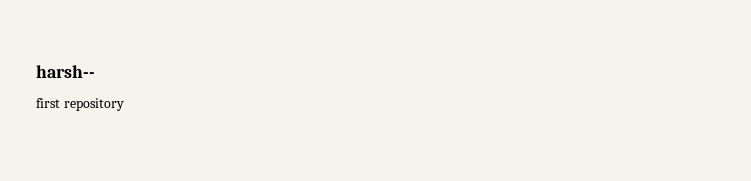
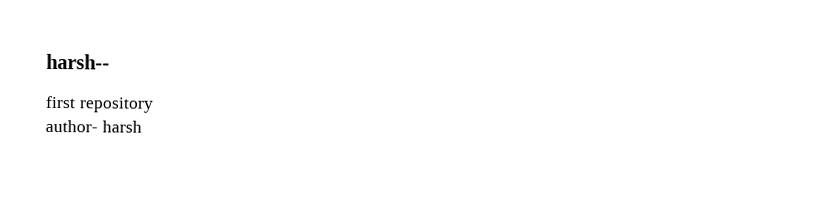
(124, 104) none -> [45,119,142,133] // author- harsh

